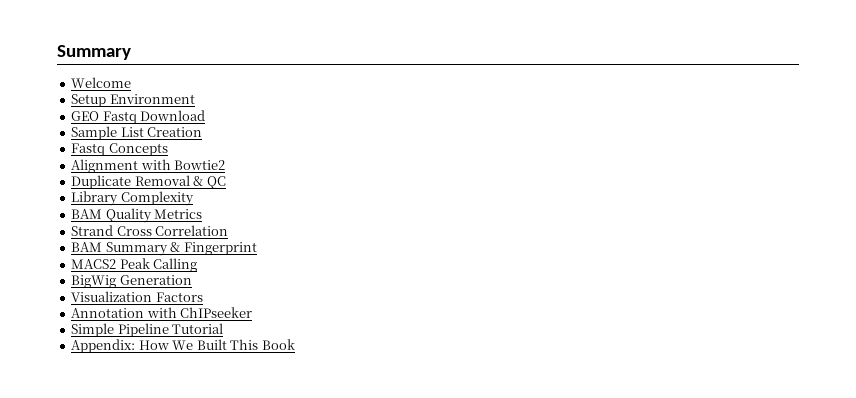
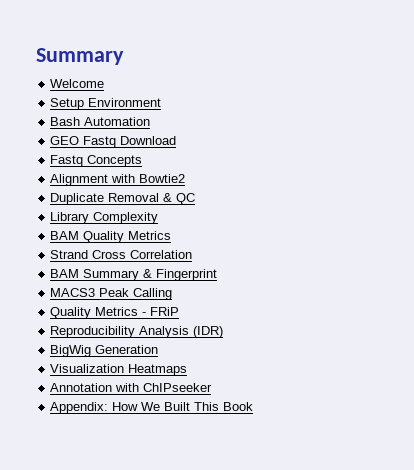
(195, 99) none -> [50,117,151,126] // Bash Automation
[71,126,203,140] // Sample List Creation -> (177, 140) none
[71,259,117,269] MACS2 -> [50,288,96,297] MACS3
(198, 265) none -> [50,307,180,319] [50,326,224,338] // Quality Metrics - FRiP // Reproducibility Analysis (IDR)
[155,292,203,302] Factors -> [128,364,188,376] Heatmaps
[71,323,224,337] // Simple Pipeline Tutorial -> (213, 387) none

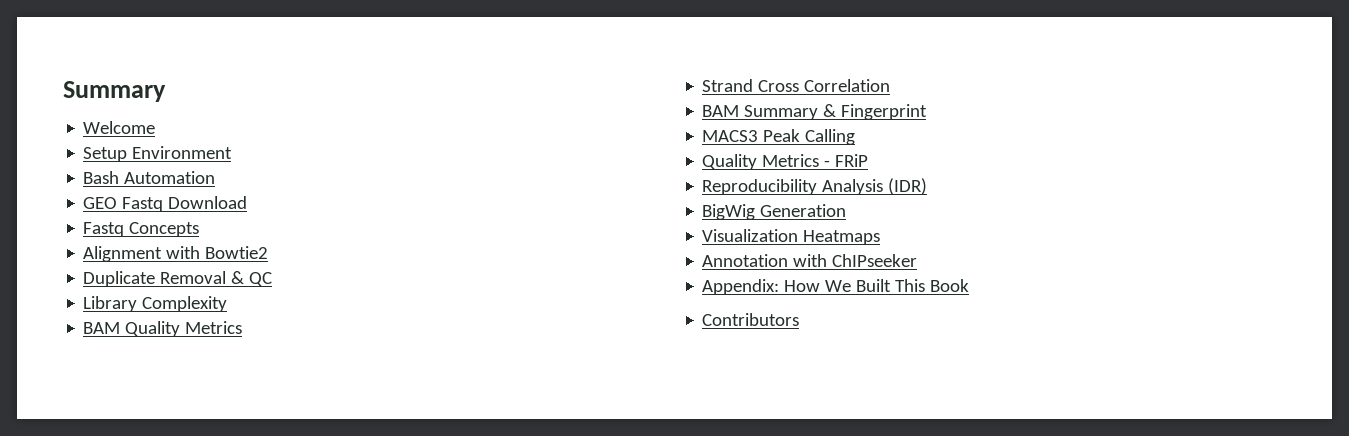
(254, 406) none -> [702,313,800,326] // Contributors

